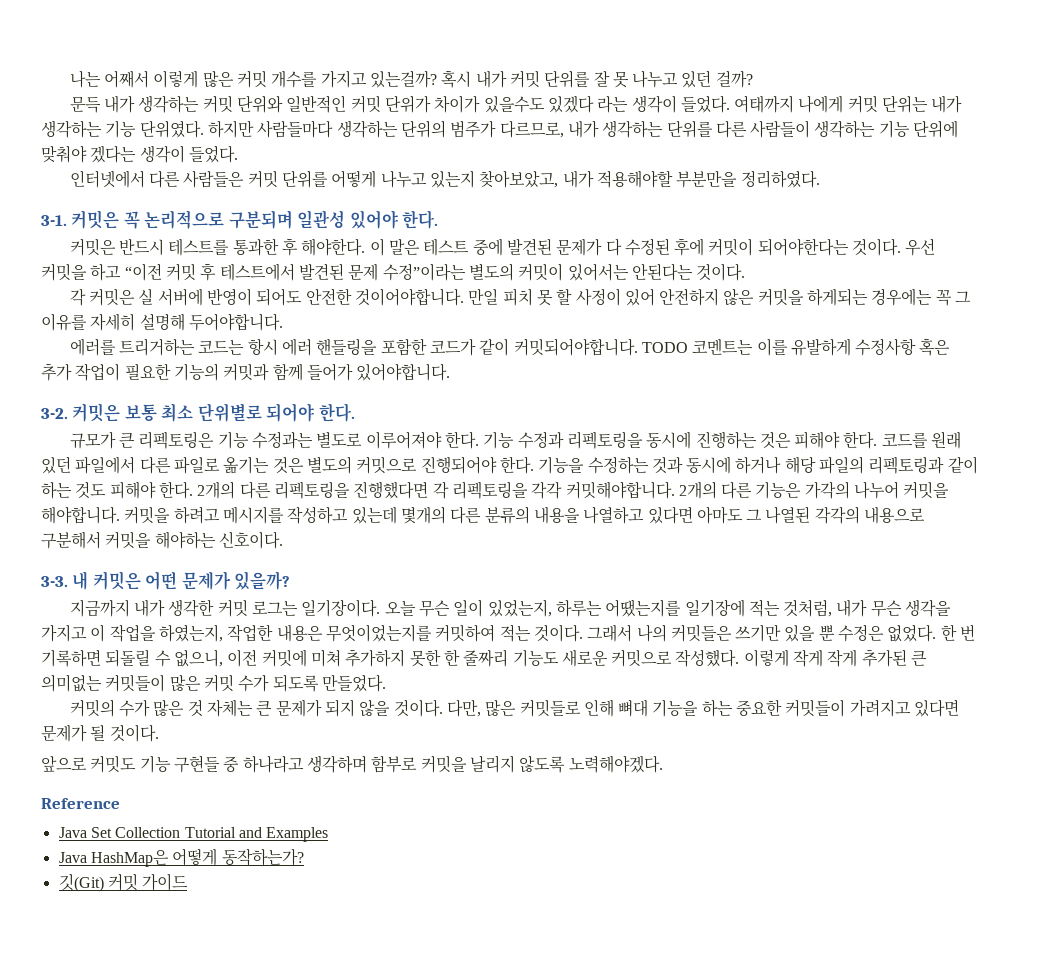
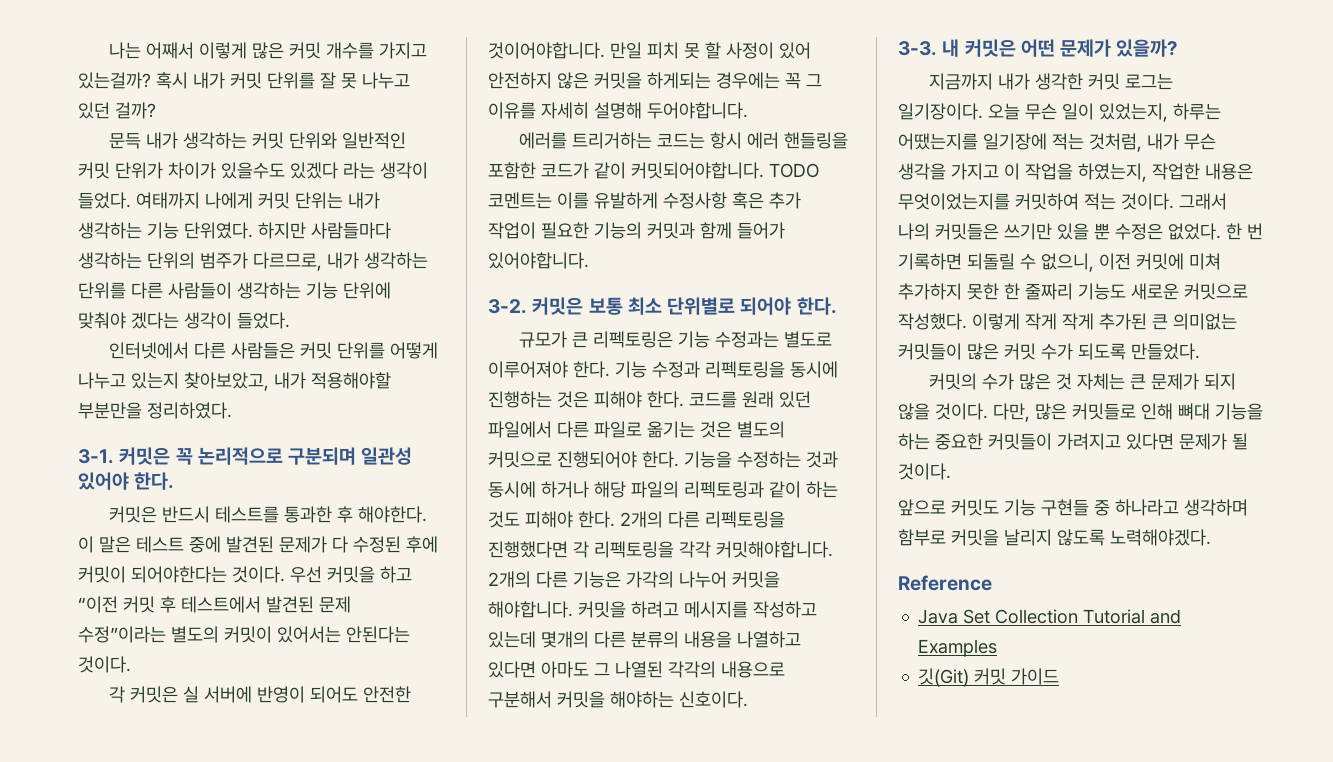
[58,848,304,867] // Java HashMap은 어떻게 동작하는가? -> (998, 648) none

